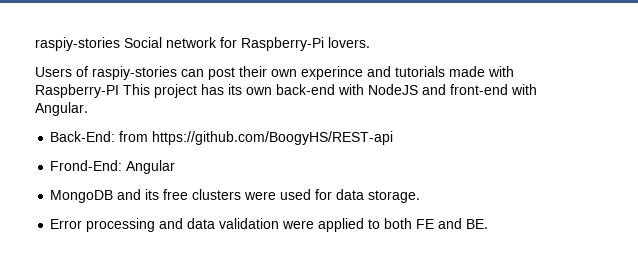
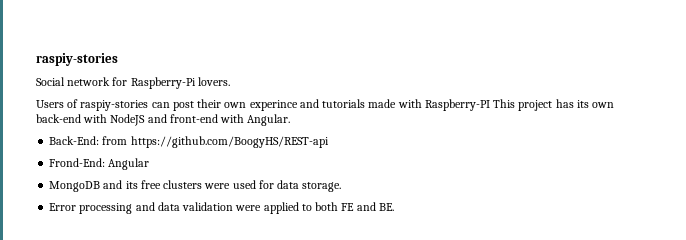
[35,37,120,51] raspiy-stories -> [36,53,118,66] raspiy-stories //

